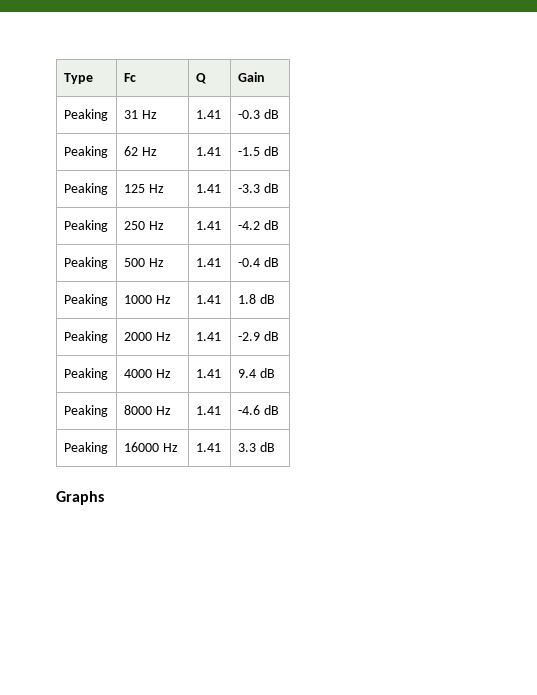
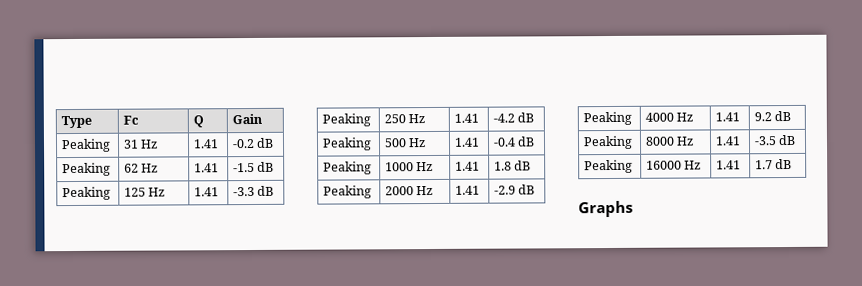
[237,110,260,119] -0.3 -> [232,138,256,149] -0.2
[237,369,256,378] 9.4 -> [754,112,773,122] 9.2
[237,405,260,415] -4.6 -> [754,136,778,146] -3.5
[237,443,256,452] 3.3 -> [755,160,774,170] 1.7

